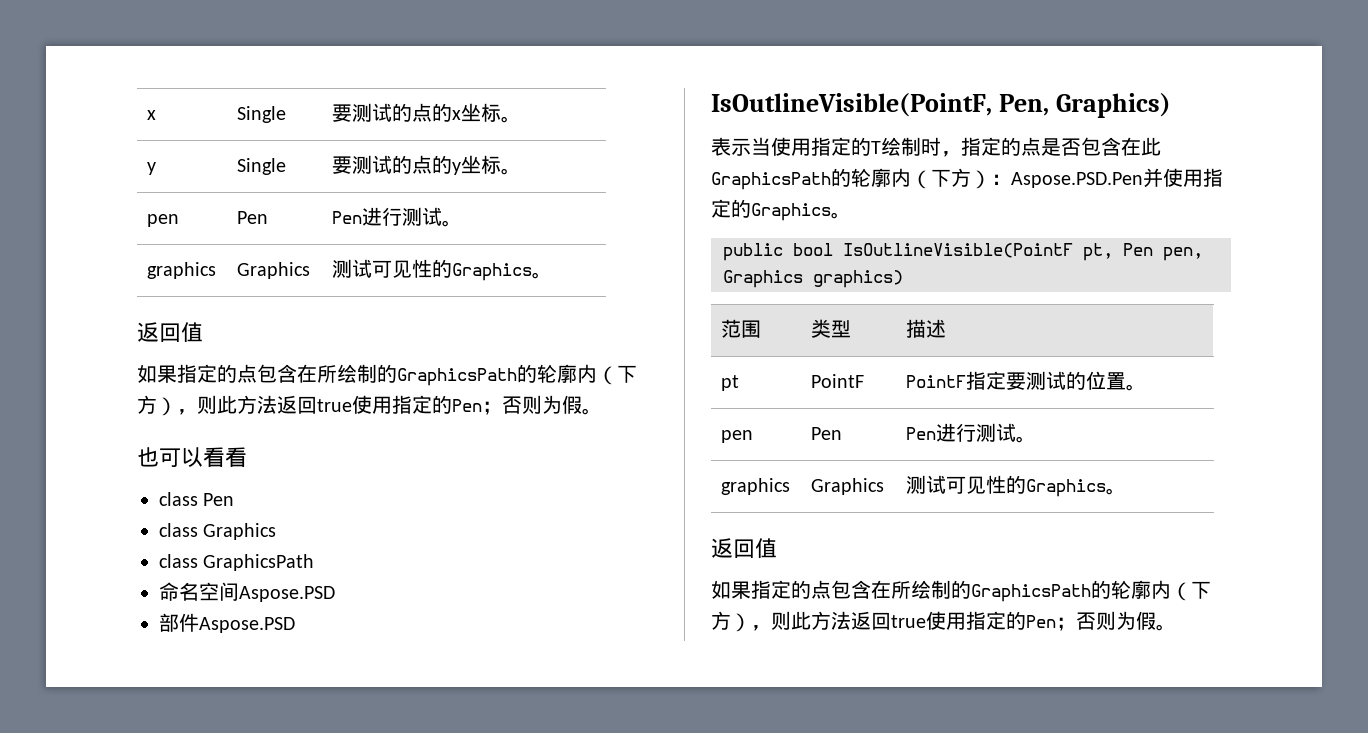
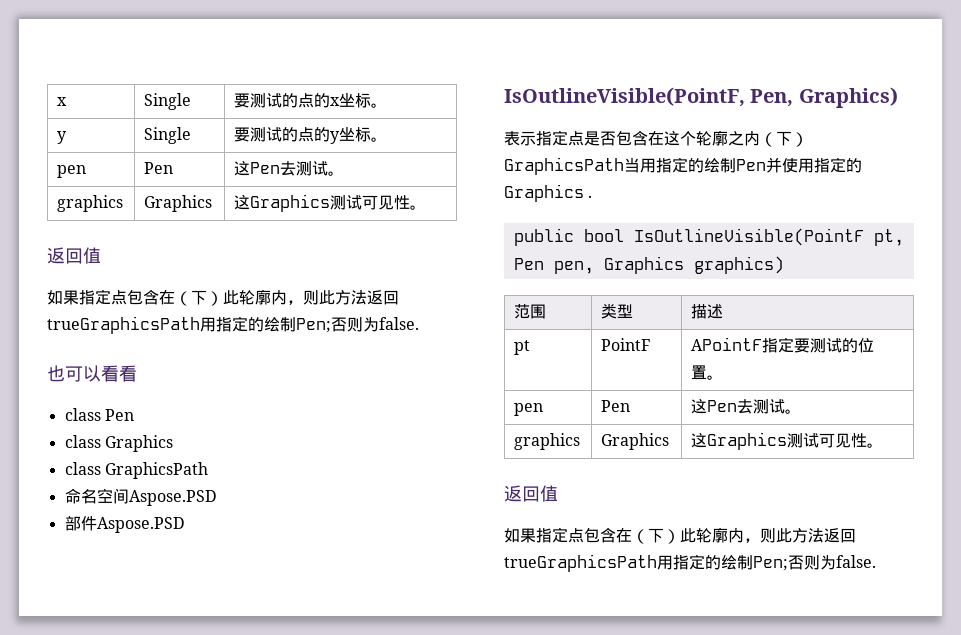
[332,207,463,227] [147,262,217,279] [237,262,311,279] [332,259,553,281] [137,322,203,342] [137,364,637,386] [137,395,602,416] Pen进行测试。 // graphics | Graphics | 测试可见性的Graphics。 // 返回值 // 如果指定的点包含在所绘制的GraphicsPath的轮廓内（下方），则此方法返回true使用指定的Pen；否则为假。 -> [234,161,345,176] [57,195,124,212] [144,195,213,212] [234,194,427,212] [47,247,101,264] [47,289,399,306] [47,316,419,334] 这Pen去测试。 // graphics | Graphics | 这Graphics测试可见性。 // 返回值 // 如果指定点包含在（下）此轮廓内，则此方法返回trueGraphicsPath用指定的绘制Pen;否则为false.
[751,137,1161,157] [711,168,1143,190] 当使用指定的T绘制时，指定的点是否包含在此GraphicsPath的轮廓内（下方）：Aspose.PSD.Pen -> [536,130,808,147] [504,157,766,175] 指定点是否包含在这个轮廓之内（下）GraphicsPath当用指定的绘制Pen
[831,212,851,219] 。 -> [588,195,593,198] .
[906,375,967,388] PointF -> [691,337,763,351] APointF
[906,423,1037,443] [721,478,791,495] [811,478,885,495] [906,475,1127,497] [711,538,777,558] [711,580,1211,602] [711,611,1176,632] Pen进行测试。 // graphics | Graphics | 测试可见性的Graphics。 // 返回值 // 如果指定的点包含在所绘制的GraphicsPath的轮廓内（下方），则此方法返回true使用指定的Pen；否则为假。 -> [691,399,802,414] [514,433,581,450] [601,433,670,450] [691,432,884,450] [504,485,558,502] [504,527,856,544] [504,554,876,572] 这Pen去测试。 // graphics | Graphics | 这Graphics测试可见性。 // 返回值 // 如果指定点包含在（下）此轮廓内，则此方法返回trueGraphicsPath用指定的绘制Pen;否则为false.

